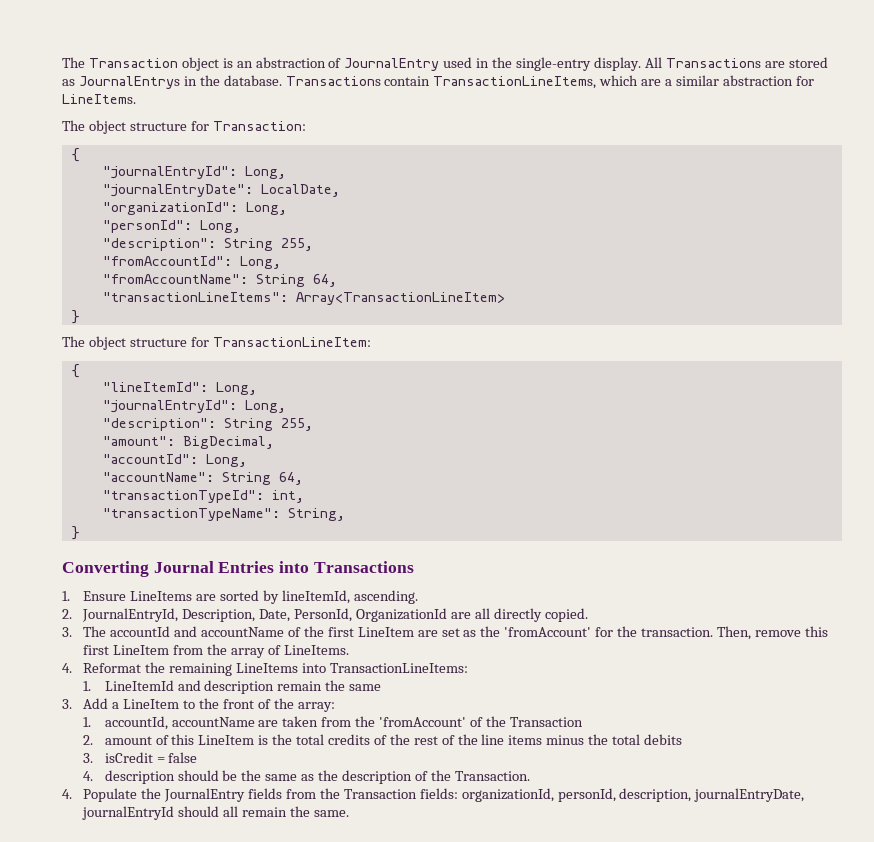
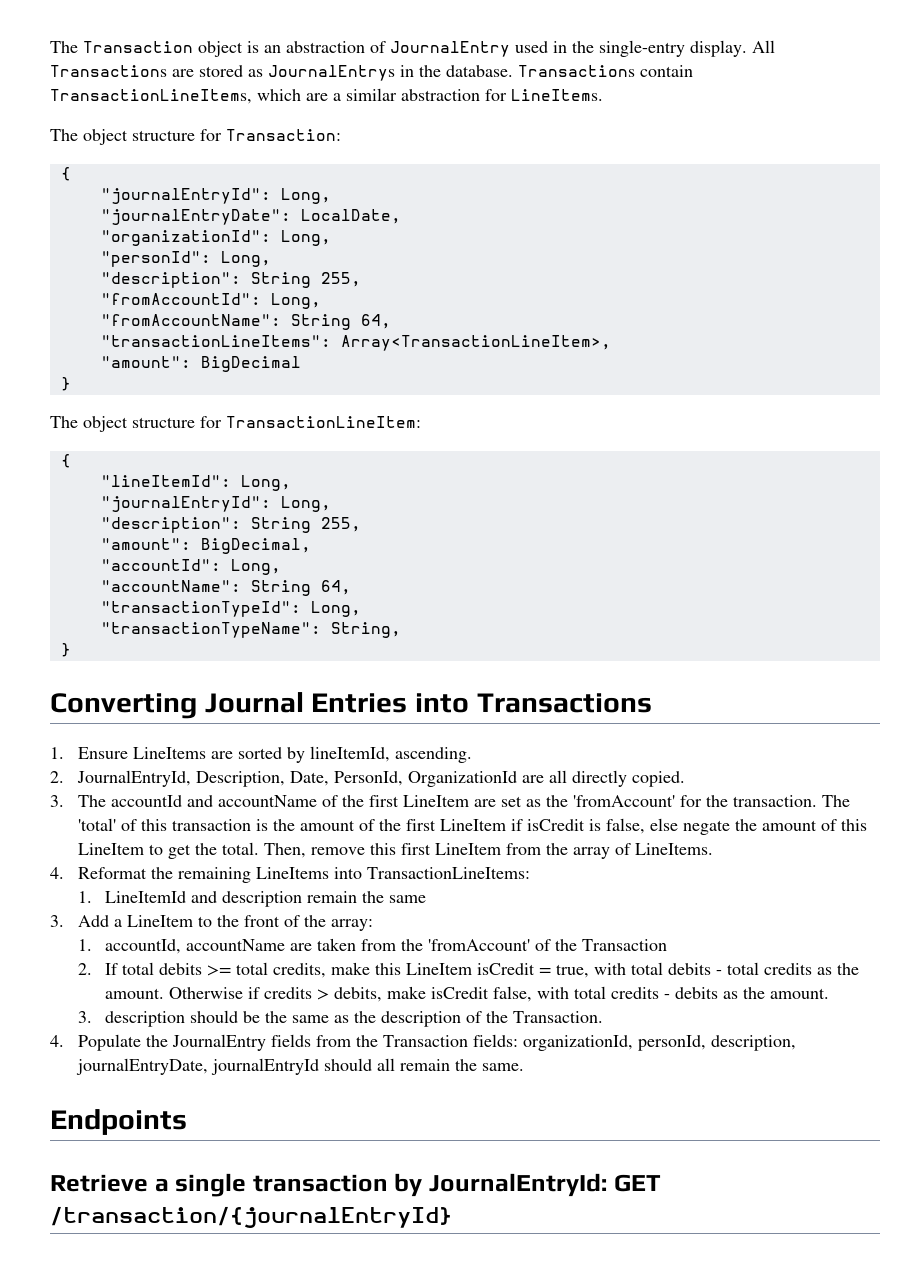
[295,292,505,305] Array<TransactionLineItem> -> [340,335,611,351] [100,356,301,372] Array<TransactionLineItem>, // "amount": BigDecimal
[271,490,304,503] int, -> [310,601,361,617] Long,
(714, 632) none -> [821,795,850,807] [77,818,867,835] [77,842,259,859] The 'total' of this transaction is the amount of the first LineItem if isCredit is false, else negate the amount of this LineItem to get the total.
[104,734,683,745] [83,752,198,763] [83,771,94,781] amount of this LineItem is the total credits of the rest of the line items minus the total debits // 3. isCredit = false // 4. -> [105,962,860,978] [105,986,830,1002] [77,1011,92,1023] If total debits >= total credits, make this LineItem isCredit = true, with total debits - total credits as the amount. Otherwise if credits > debits, make isCredit false, with total credits - debits as the amount. // 3.
(349, 813) none -> [50,1109,187,1135] [50,1173,661,1197] [50,1206,452,1228] // Endpoints // Retrieve a single transaction by JournalEntryId: GET /transaction/{journalEntryId}

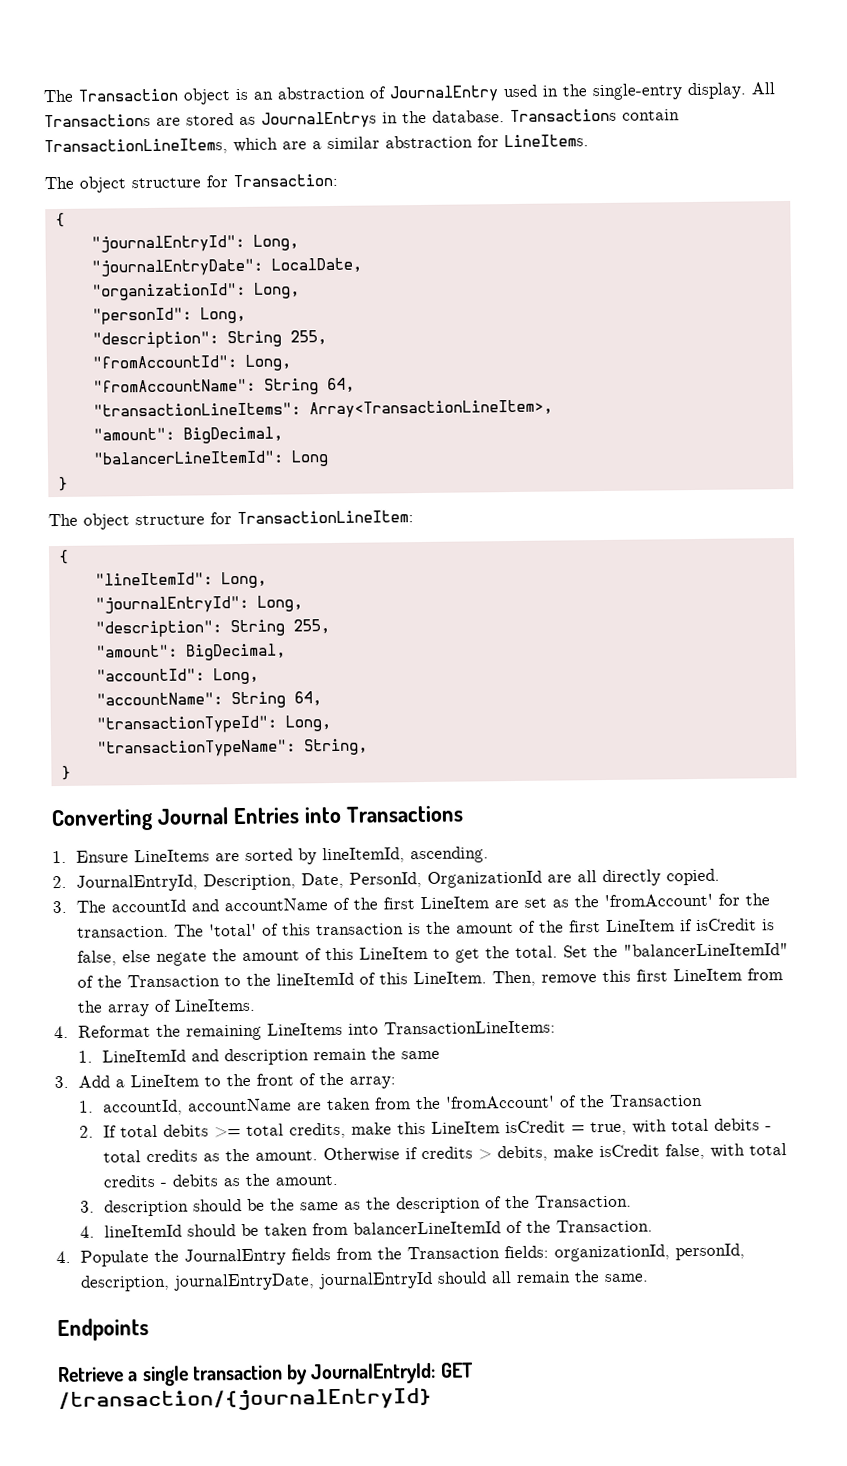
[200,356,301,372] BigDecimal -> [182,426,283,444] [92,450,329,467] BigDecimal, // "balancerLineItemId": Long
(259, 848) none -> [563,942,790,958] [77,971,488,988] Set the "balancerLineItemId" of the Transaction to the lineItemId of this LineItem.
(604, 1017) none -> [80,1219,654,1238] // 4. lineItemId should be taken from balancerLineItemId of the Transaction.

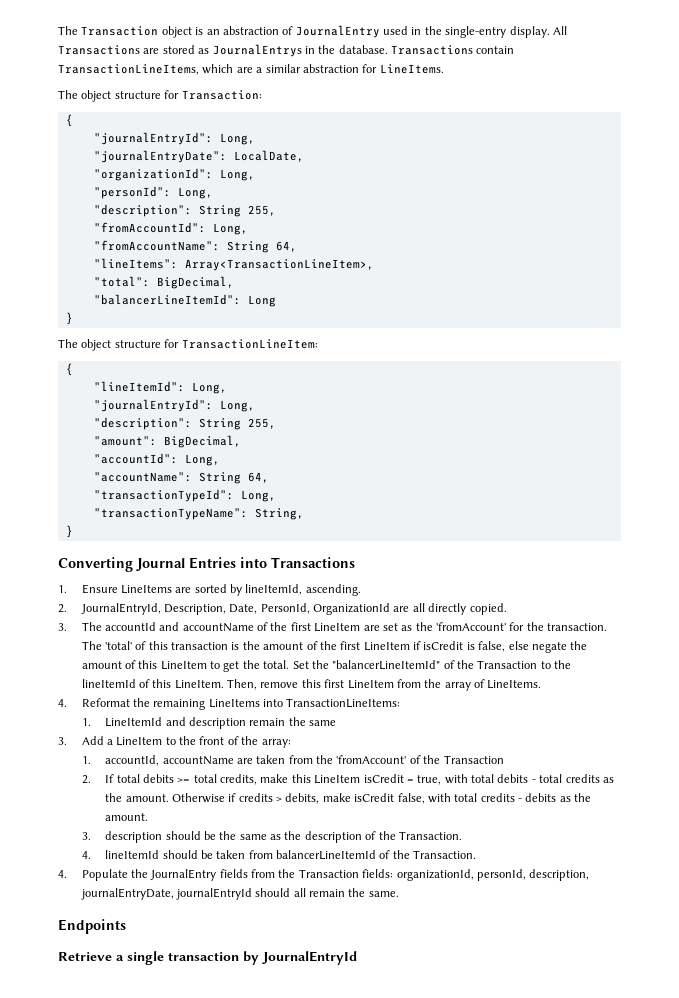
[92,402,301,417] "transactionLineItems": -> [93,258,178,269] "lineItems":
[92,427,175,441] "amount": -> [93,276,150,287] "total":
[310,1362,474,1385] [58,1387,432,1413] JournalEntryId: GET /transaction/{journalEntryId} -> [262,951,357,965] JournalEntryId

